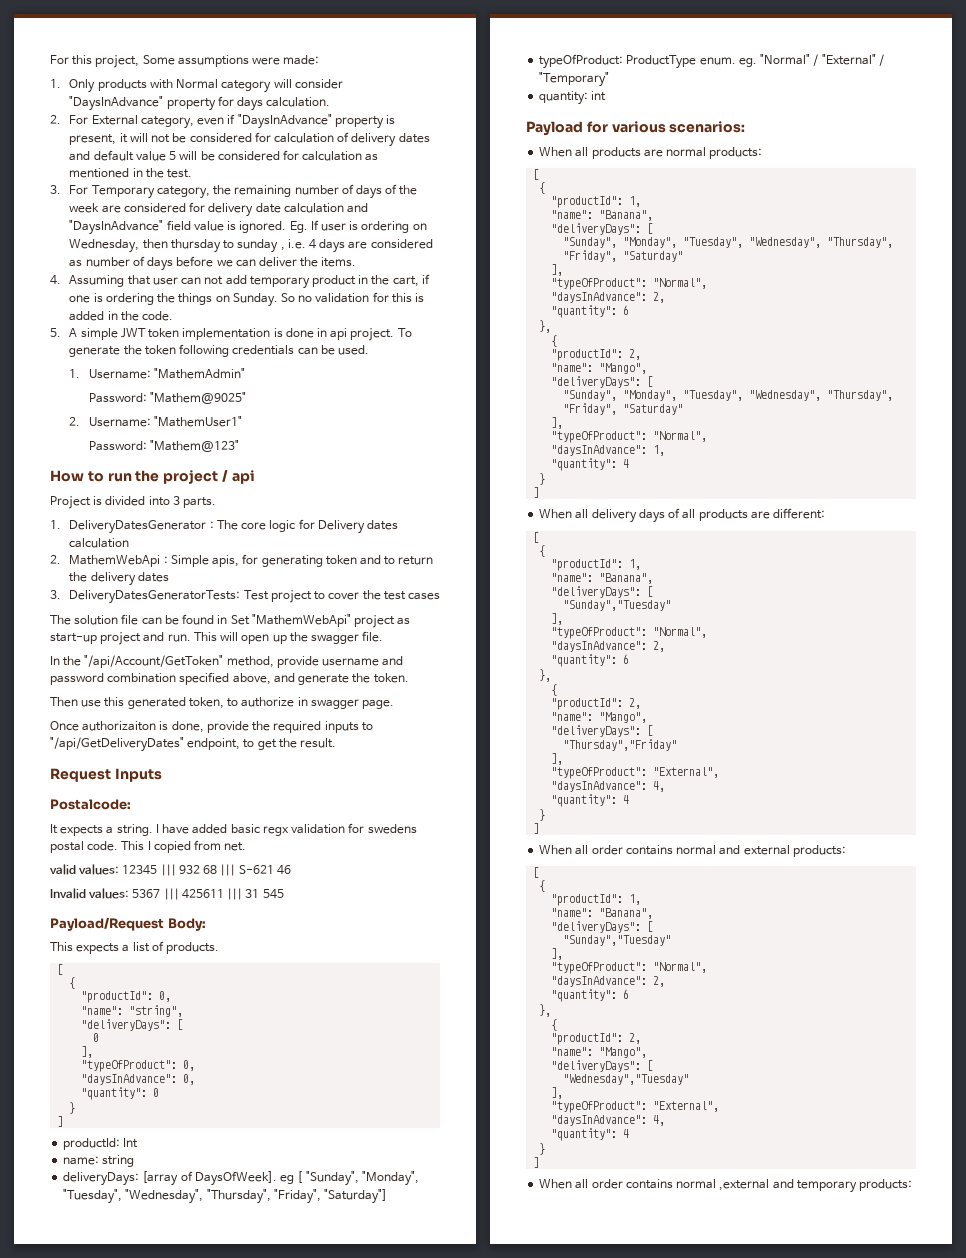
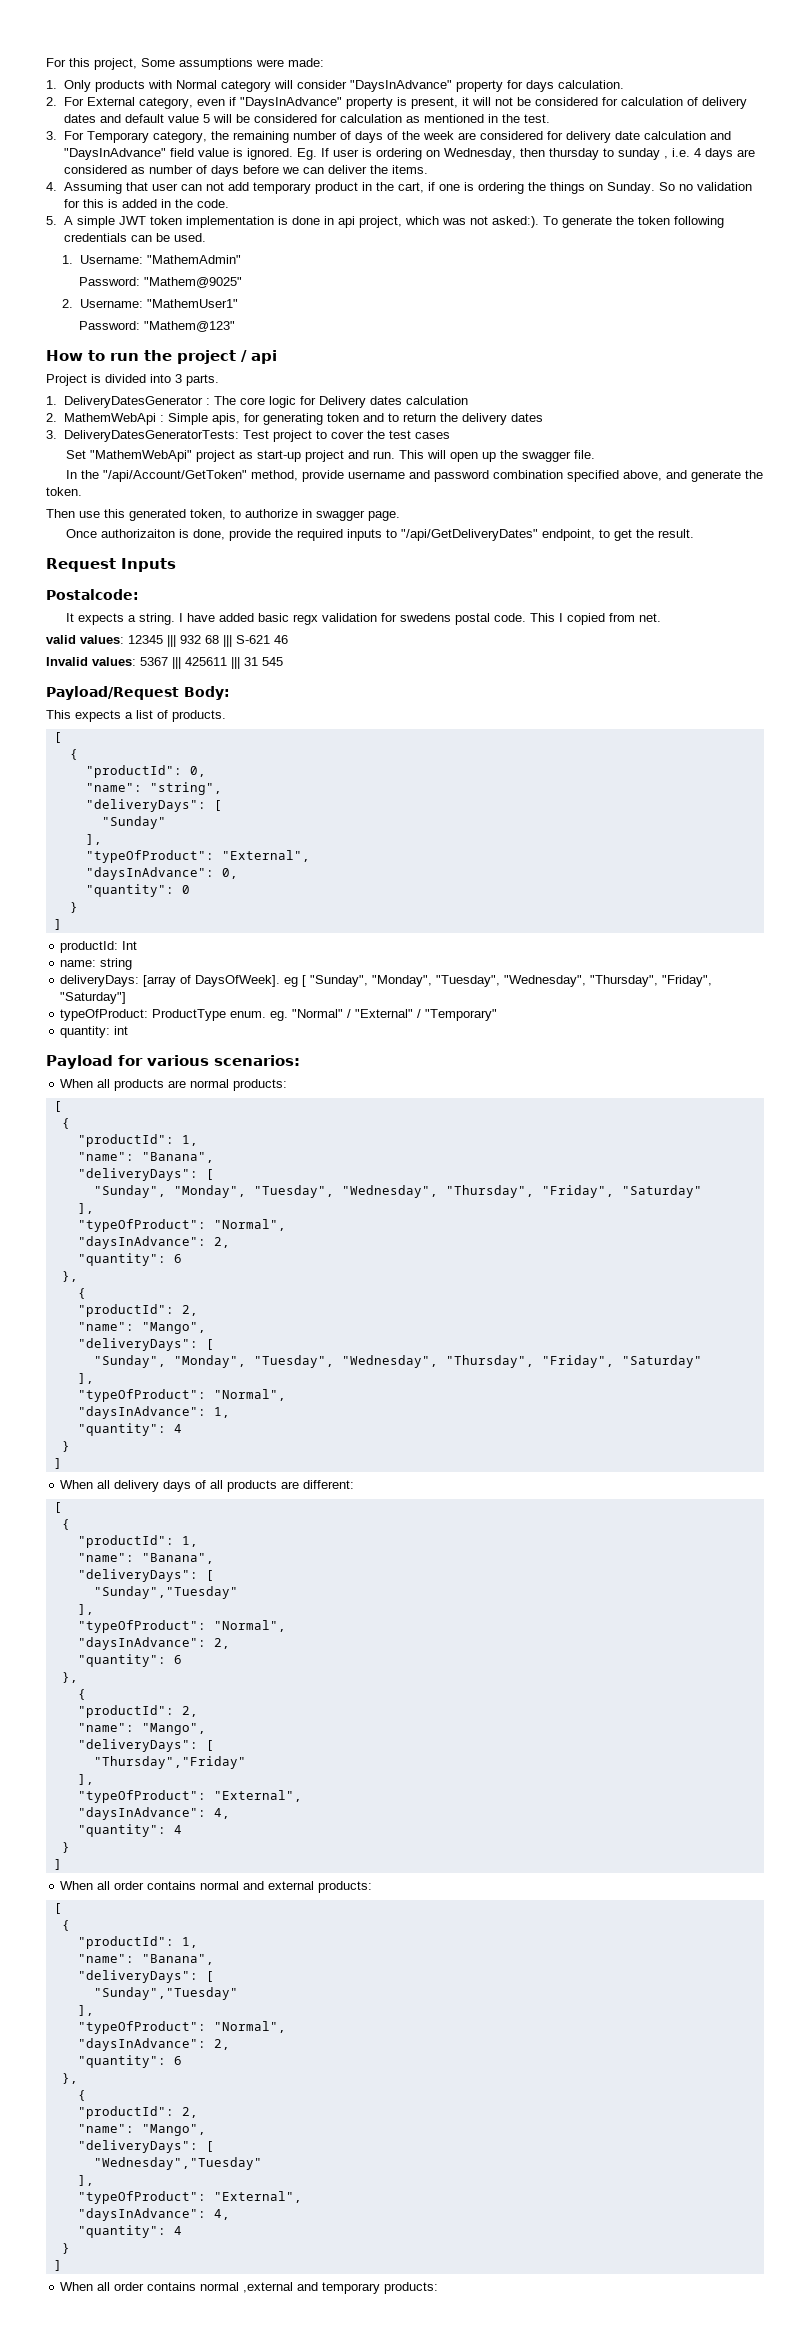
[350,328,395,341] project. -> [358,216,539,228] project, which was not asked:).
[50,614,228,625] The solution file can be found in -> (450, 435) none
[93,1033,100,1042] [81,1046,94,1058] [81,1060,196,1072] 0 // ], // "typeOfProduct": 0, -> [101,816,166,829] [85,834,102,845] [85,850,310,863] "Sunday" // ], // "typeOfProduct": "External",

